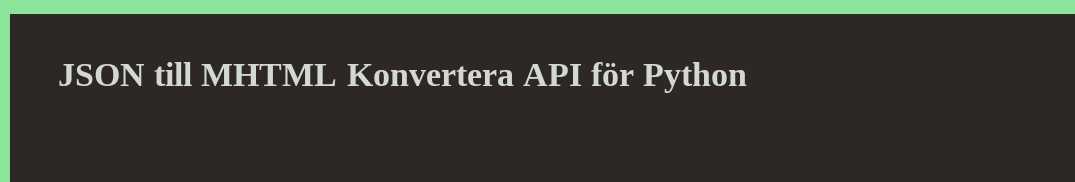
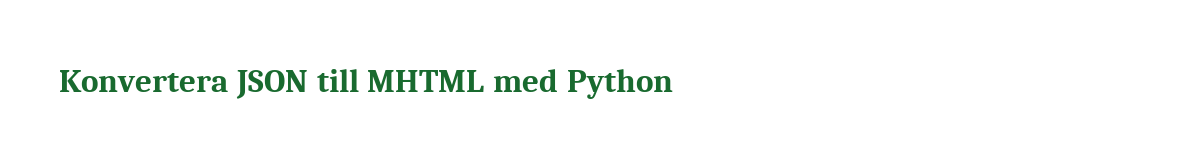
(58, 75) none -> [59,70,228,92] Konvertera
[346,62,634,86] Konvertera API för -> [493,69,559,92] med

